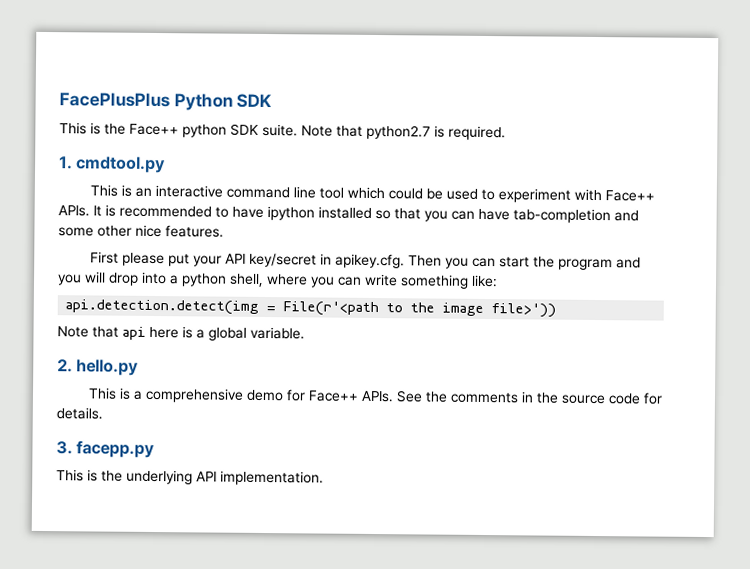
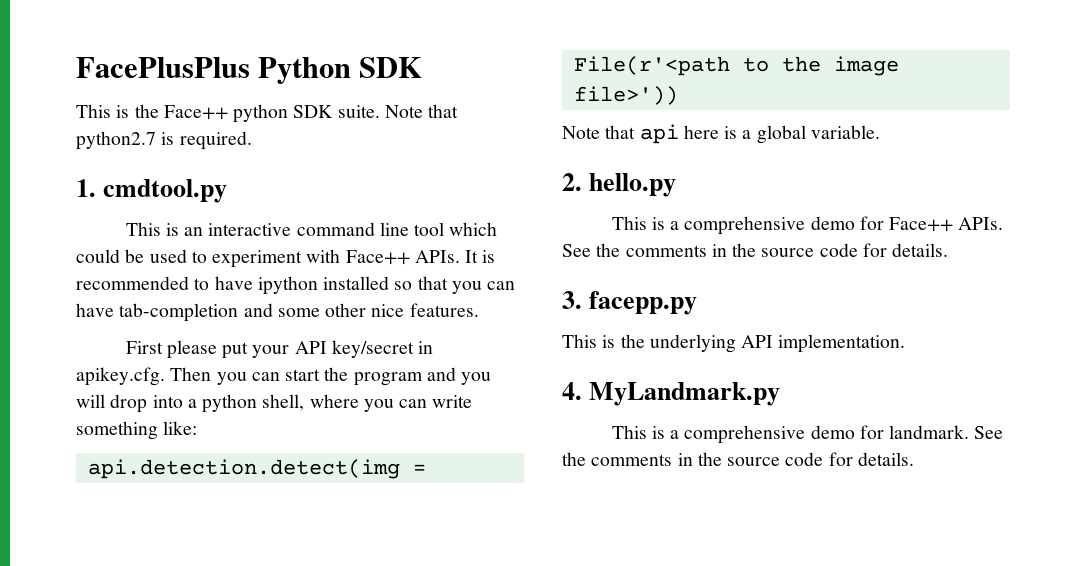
(324, 478) none -> [562,382,781,406] [611,425,1004,444] [562,452,914,466] // 4. MyLandmark.py // This is a comprehensive demo for landmark. See the comments in the source code for details.

